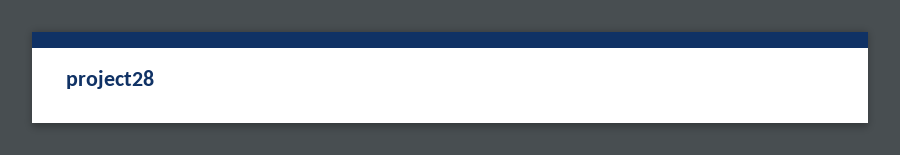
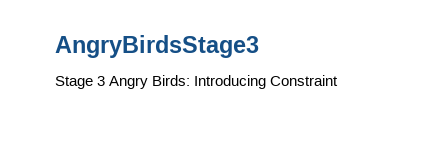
[66,70,154,89] project28 -> [55,35,259,58] [55,75,339,89] AngryBirdsStage3 // Stage 3 Angry Birds: Introducing Constraint

